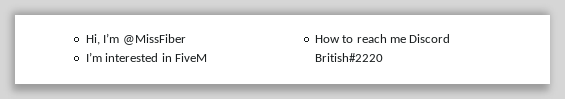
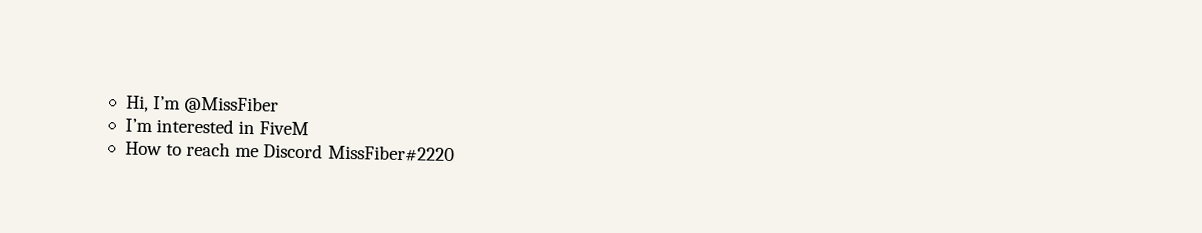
[314,53,383,62] British#2220 -> [327,144,455,163] MissFiber#2220

